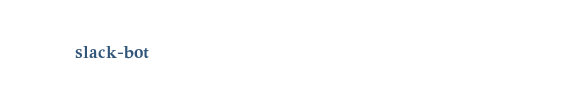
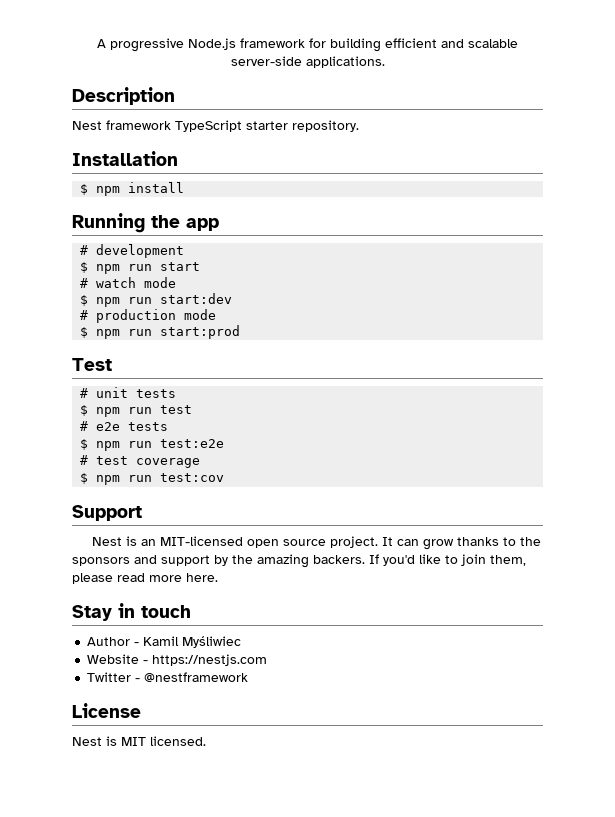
[75,46,149,59] slack-bot -> [97,38,518,52] [230,56,385,68] [72,87,175,105] [72,120,359,132] [72,151,178,166] [80,182,185,196] [72,213,219,233] [80,244,185,258] [80,262,201,274] [80,277,177,288] [80,293,233,307] [80,309,217,323] [80,325,241,339] [72,358,112,371] [80,387,177,398] [80,405,193,417] [80,421,169,431] [80,439,225,451] [80,455,201,468] [80,473,225,485] [72,505,142,521] [91,536,541,550] [72,554,526,568] [72,573,218,584] [72,603,191,621] [87,636,242,648] [87,654,268,666] [87,672,249,682] [72,703,141,718] [72,736,206,746] A progressive Node.js framework for building efficient and scalable server-side applications. // Description // Nest framework TypeScript starter repository. // Installation // $ npm install // Running the app // # development // $ npm run start // # watch mode // $ npm run start:dev // # production mode // $ npm run start:prod // Test // # unit tests // $ npm run test // # e2e tests // $ npm run test:e2e // # test coverage // $ npm run test:cov // Support // Nest is an MIT-licensed open source project. It can grow thanks to the sponsors and support by the amazing backers. If you'd like to join them, please read more here. // Stay in touch // Author - Kamil Myśliwiec // Website - https://nestjs.com // Twitter - @nestframework // License // Nest is MIT licensed.

